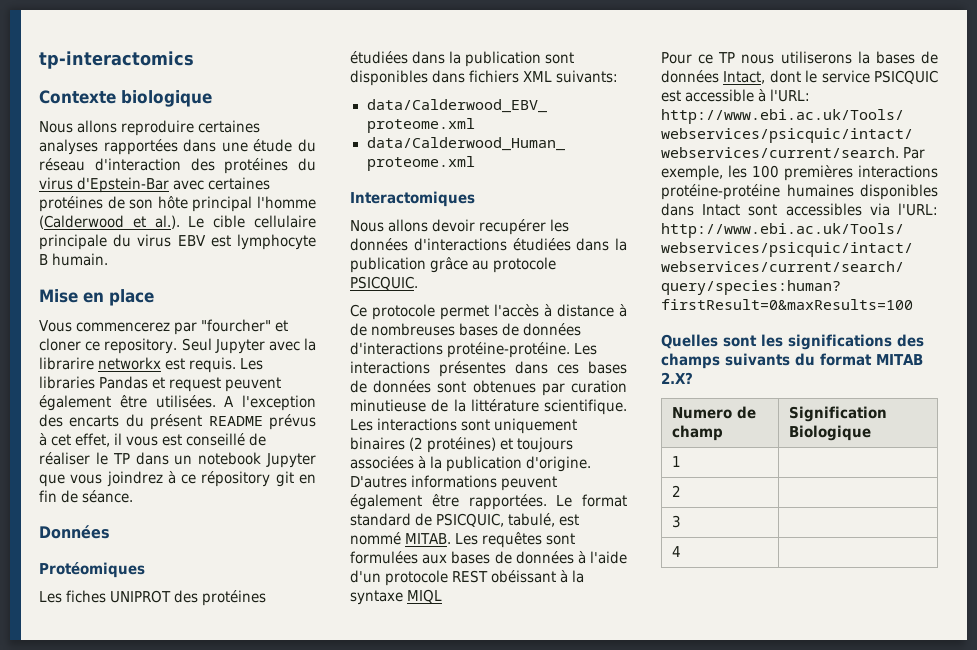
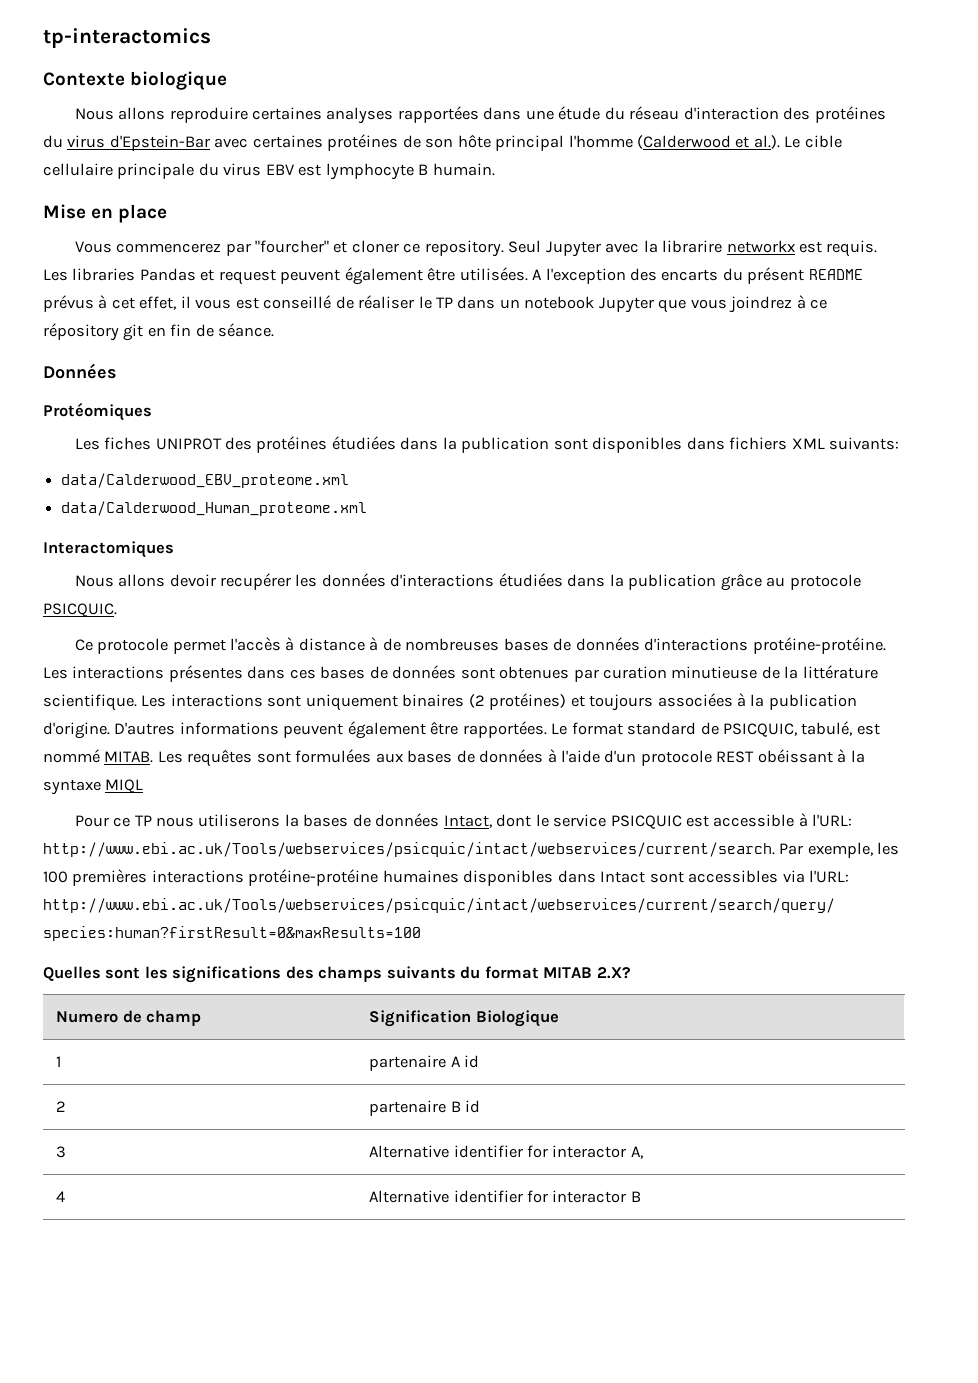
[672,485,682,497] [672,515,682,528] [672,546,682,557] // 2 | // 3 | // 4 | -> [369,1055,480,1071] [56,1101,67,1112] [369,1100,481,1116] [56,1146,67,1158] [369,1145,643,1159] [56,1191,66,1202] [369,1190,641,1203] partenaire A id // 2 | partenaire B id // 3 | Alternative identifier for interactor A, // 4 | Alternative identifier for interactor B

